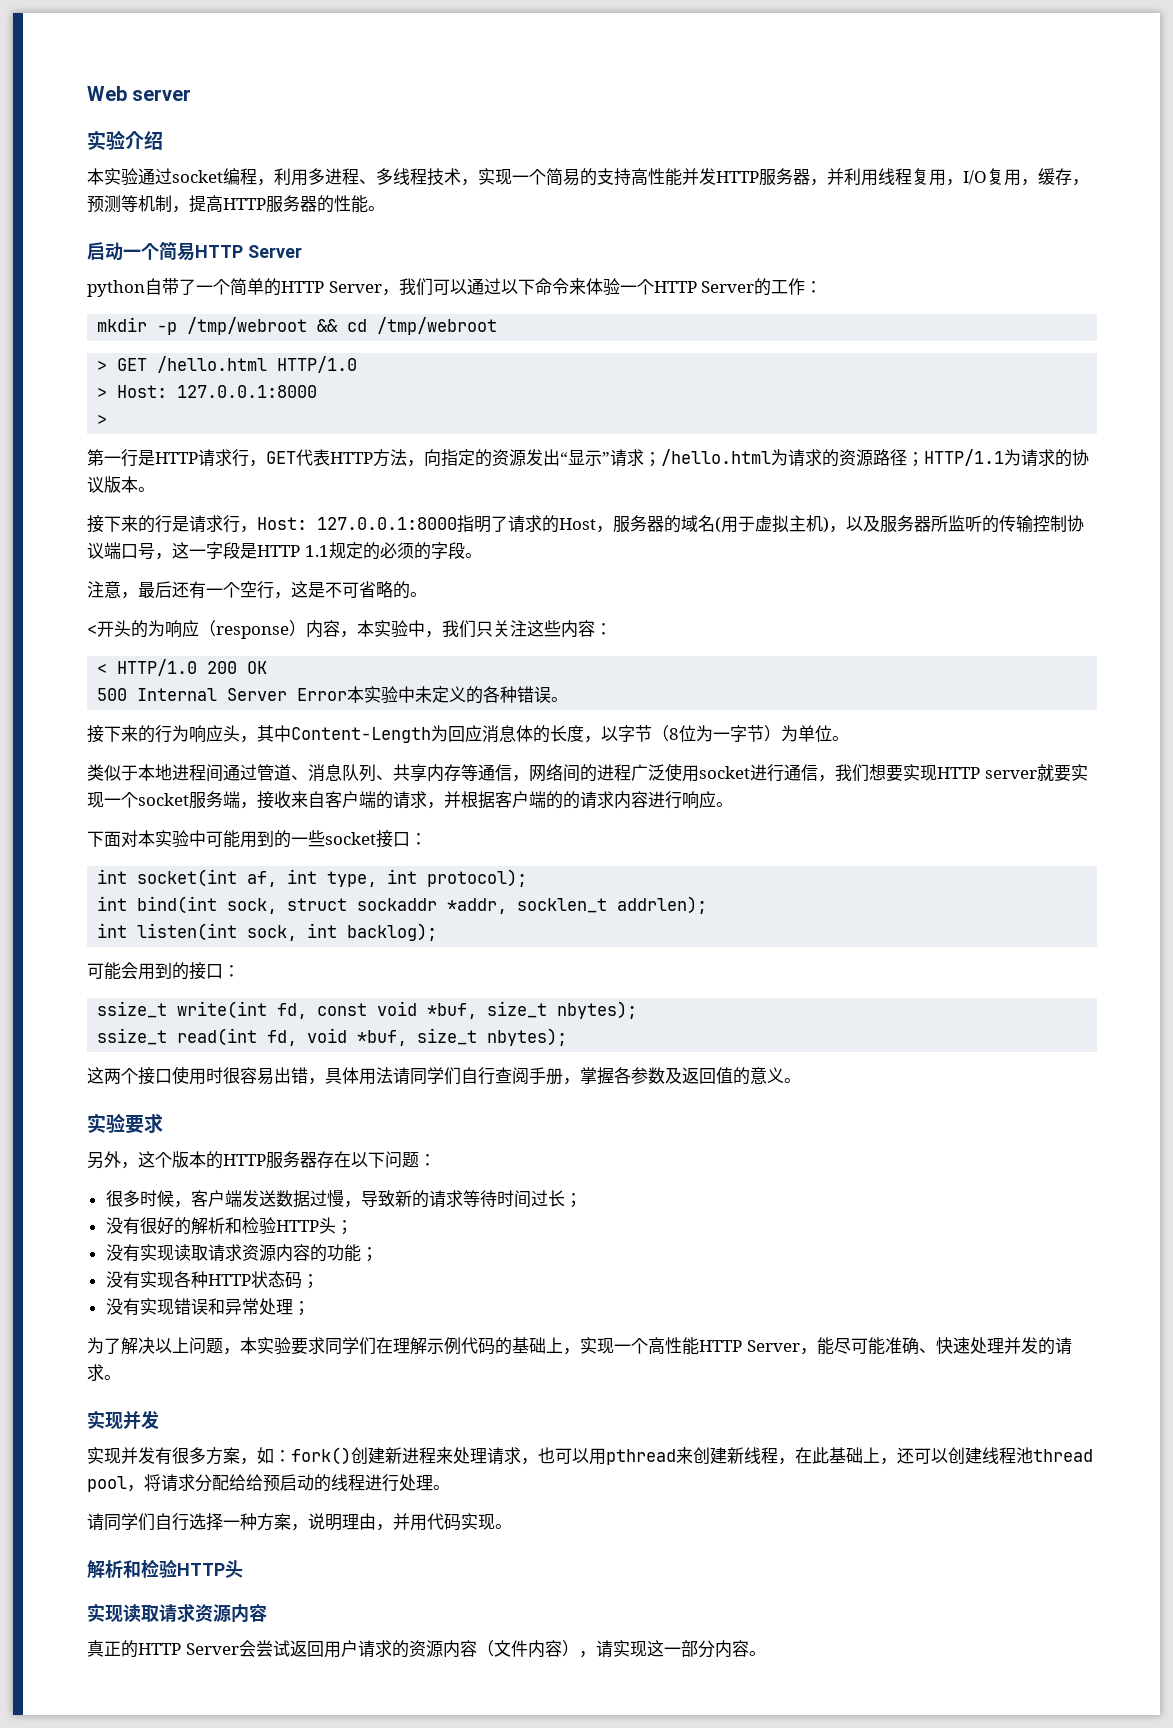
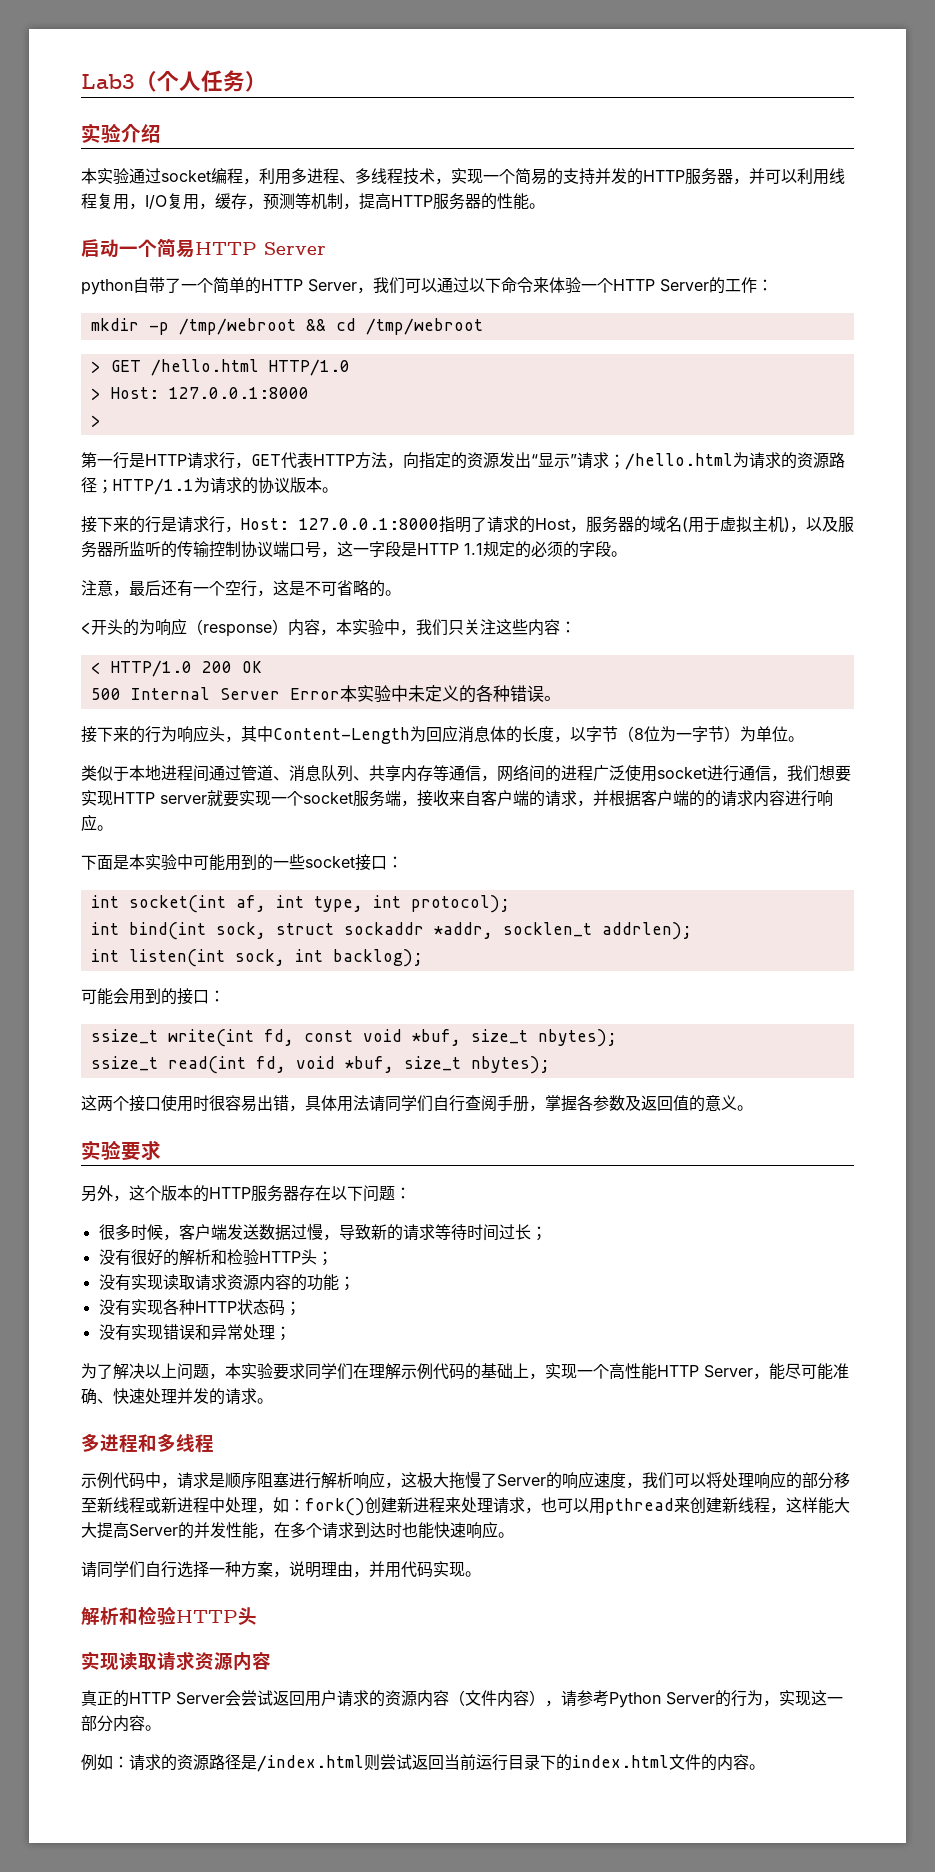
[87,86,192,101] Web server -> [81,70,267,92] Lab3（个人任务）
[631,168,716,186] 高性能并发 -> [595,168,643,185] 并发的
(844, 176) none -> [765,169,797,184] 可以
[121,830,138,847] 对 -> [113,855,129,870] 是
[87,1410,159,1430] [87,1447,240,1465] 实现并发 // 实现并发有很多方案 -> [81,1433,214,1453] [81,1471,850,1489] [81,1497,257,1513] 多进程和多线程 // 示例代码中，请求是顺序阻塞进行解析响应，这极大拖慢了Server的响应速度，我们可以将处理响应的部分移至新线程或新进程中处理
[795,1447,1093,1465] [87,1474,433,1492] 在此基础上，还可以创建线程池thread pool，将请求分配给给预启动的线程进行处理 -> [786,1497,850,1514] [81,1521,498,1539] 这样能大大提高Server的并发性能，在多个请求到达时也能快速响应
(613, 1649) none -> [577,1690,779,1708] 参考Python Server的行为，
(766, 1653) none -> [81,1754,765,1772] // 例如：请求的资源路径是/index.html则尝试返回当前运行目录下的index.html文件的内容。

